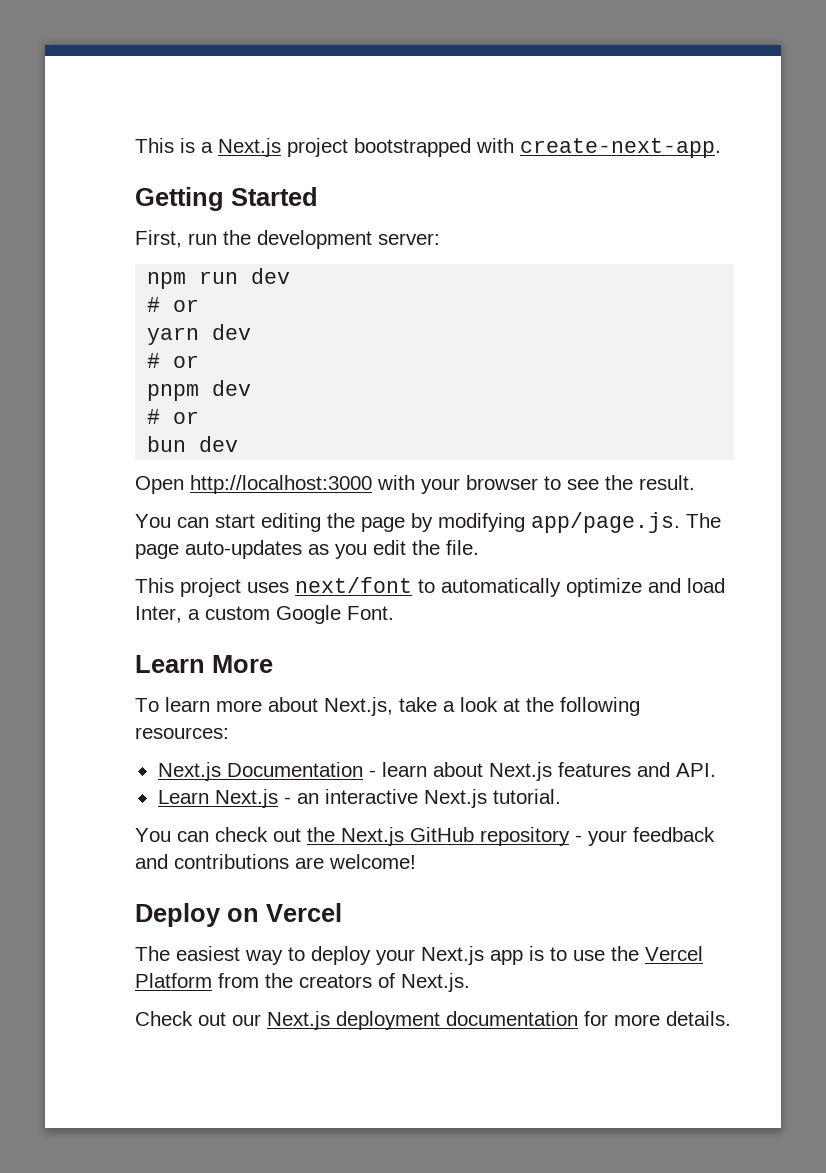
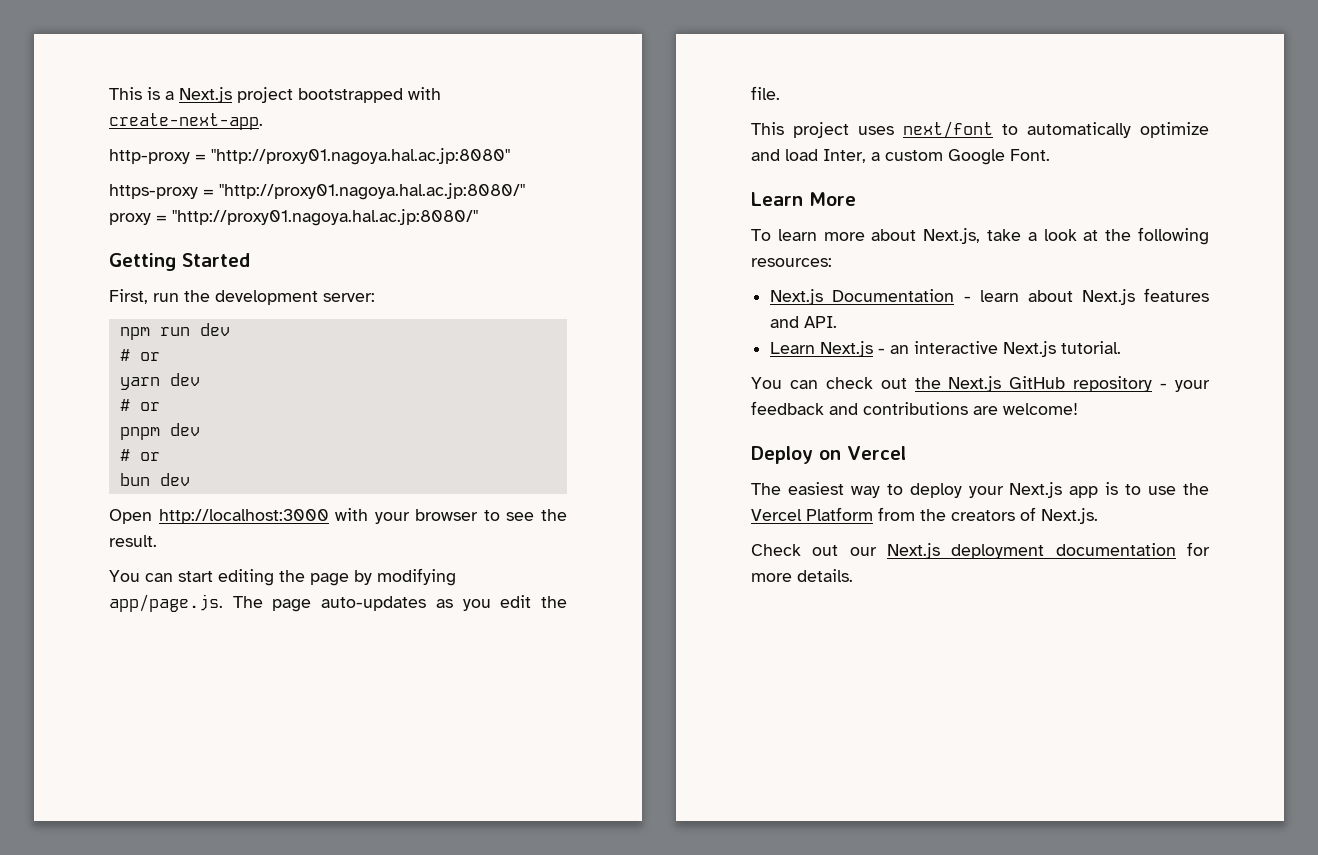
(721, 148) none -> [109,148,510,165] [109,183,525,200] [109,209,478,226] // http-proxy = "http://proxy01.nagoya.hal.ac.jp:8080" // https-proxy = "http://proxy01.nagoya.hal.ac.jp:8080/" proxy = "http://proxy01.nagoya.hal.ac.jp:8080/"

